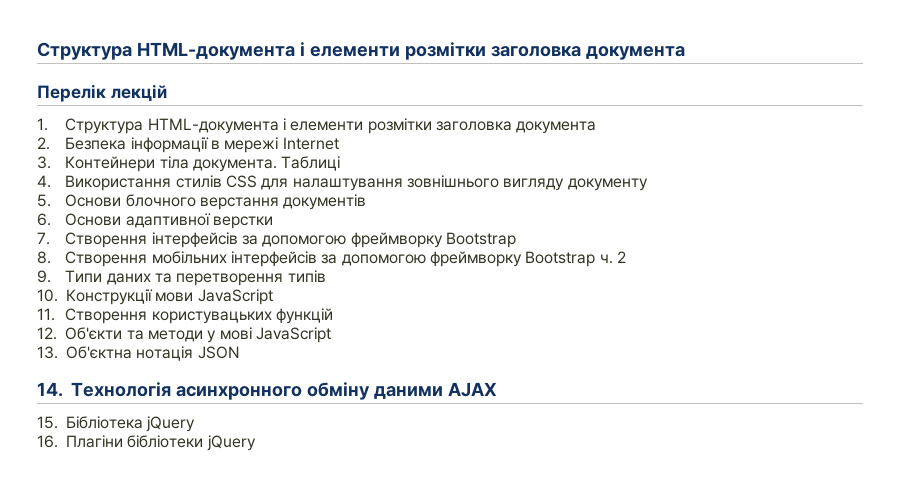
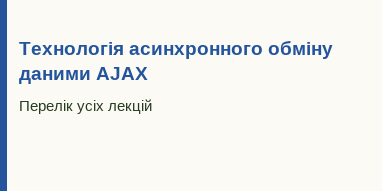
[37,42,685,60] [37,84,167,102] [37,118,597,134] [37,137,339,153] [37,156,341,172] [37,175,648,191] [37,194,367,210] [37,213,273,229] [37,232,516,248] [37,251,626,267] [37,270,326,286] [37,289,273,305] [37,308,333,324] [37,327,331,343] [37,346,239,361] [37,382,63,397] Структура HTML-документа і елементи розмітки заголовка документа // Перелік лекцій // 1. Структура HTML-документа і елементи розмітки заголовка документа // 2. Безпека інформації в мережі Internet // 3. Контейнери тіла документа. Таблиці // 4. Використання стилів CSS для налаштування зовнішнього вигляду документу // 5. Основи блочного верстання документів // 6. Основи адаптивної верстки // 7. Створення інтерфейсів за допомогою фреймворку Bootstrap // 8. Створення мобільних інтерфейсів за допомогою фреймворку Bootstrap ч. 2 // 9. Типи даних та перетворення типів // 10. Конструкції мови JavaScript // 11. Створення користувацьких функцій // 12. Об'єкти та методи у мові JavaScript // 13. Об'єктна нотація JSON // 14. -> (19, 48) none
[37,416,196,432] [37,435,256,451] 15. Бібліотека jQuery // 16. Плагіни бібліотеки jQuery -> [19,99,153,114] Перелік усіх лекцій

